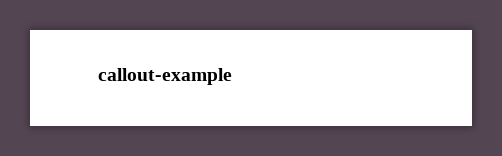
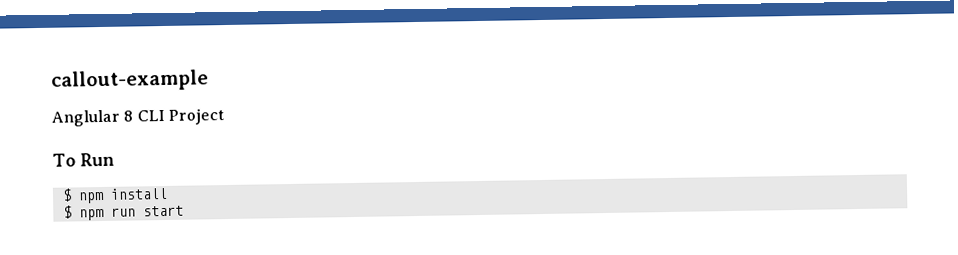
(232, 76) none -> [51,108,225,127] [52,152,115,167] [61,187,168,204] [62,205,184,221] // Anglular 8 CLI Project // To Run // $ npm install // $ npm run start

